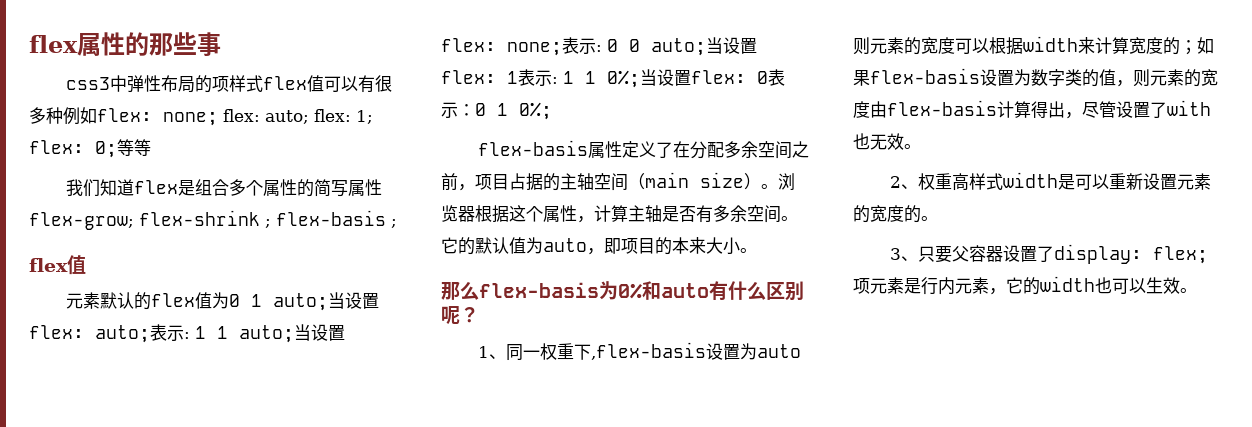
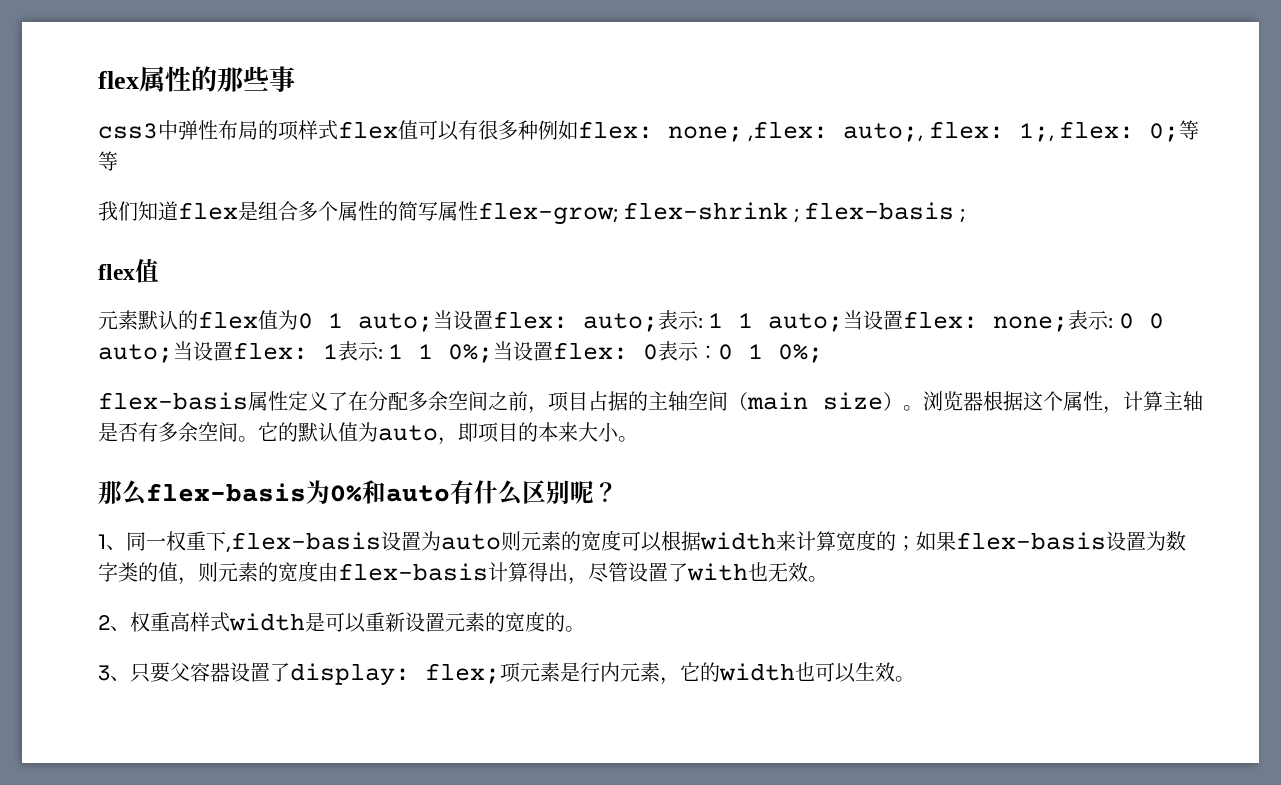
[223,109,373,124] flex: auto; flex: 1; -> [748,121,1054,142] ,flex: auto;, flex: 1;,

